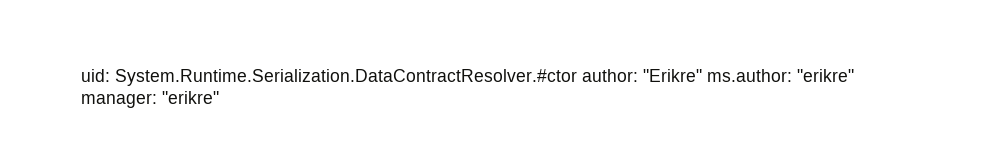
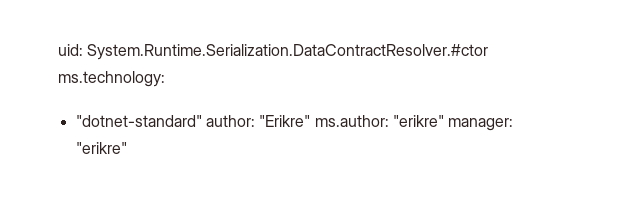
(577, 77) none -> [58,71,165,87] [75,115,202,127] ms.technology: // "dotnet-standard"

